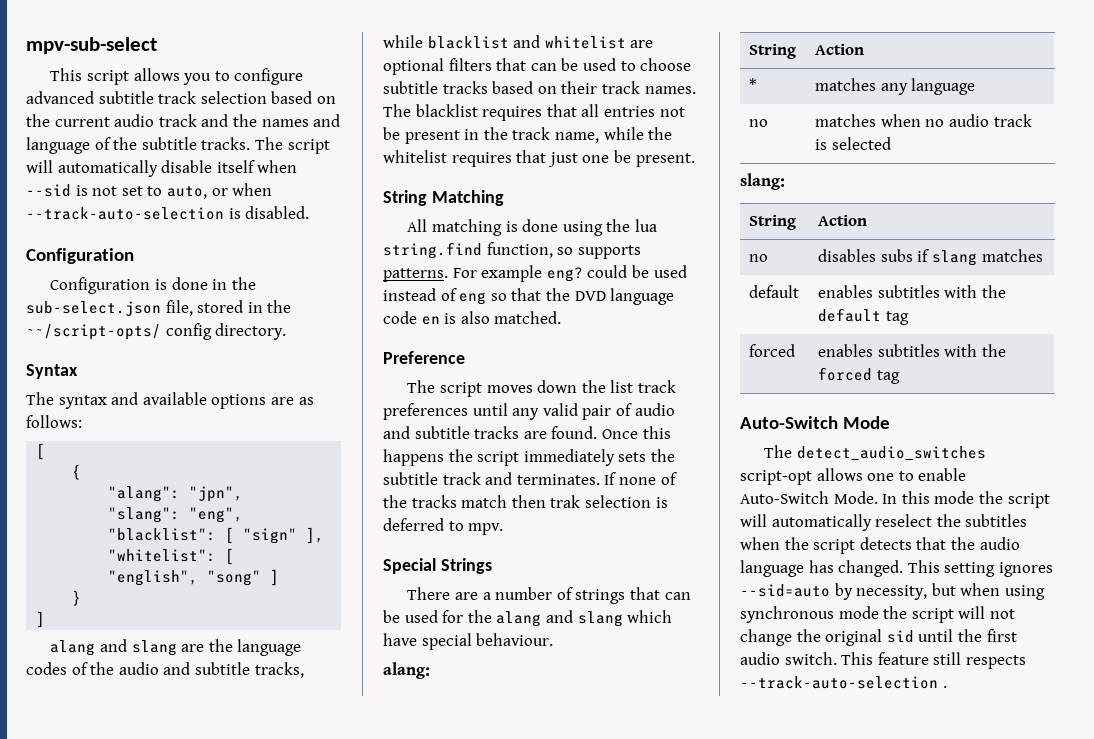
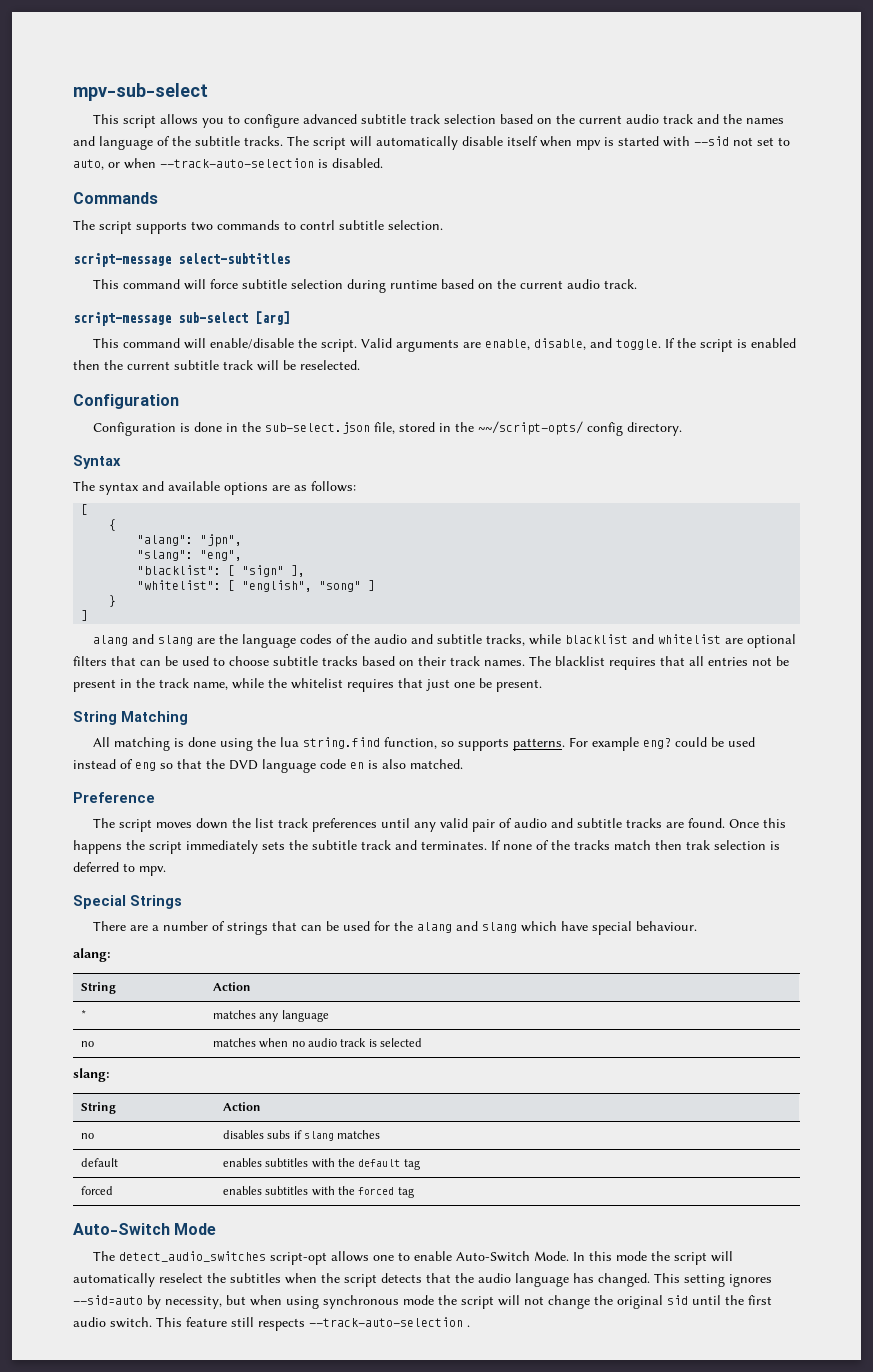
[26,184,88,197] --sid is -> [576,136,729,150] mpv is started with --sid
(310, 212) none -> [73,192,158,204] [73,220,443,234] [73,253,290,267] [93,279,638,293] [73,311,290,326] [93,338,797,352] [73,360,360,371] // Commands // The script supports two commands to contrl subtitle selection. // script-message select-subtitles // This command will force subtitle selection during runtime based on the current audio track. // script-message sub-select [arg] // This command will enable/disable the script. Valid arguments are enable, disable, and toggle. If the script is enabled then the current subtitle track will be reselected.

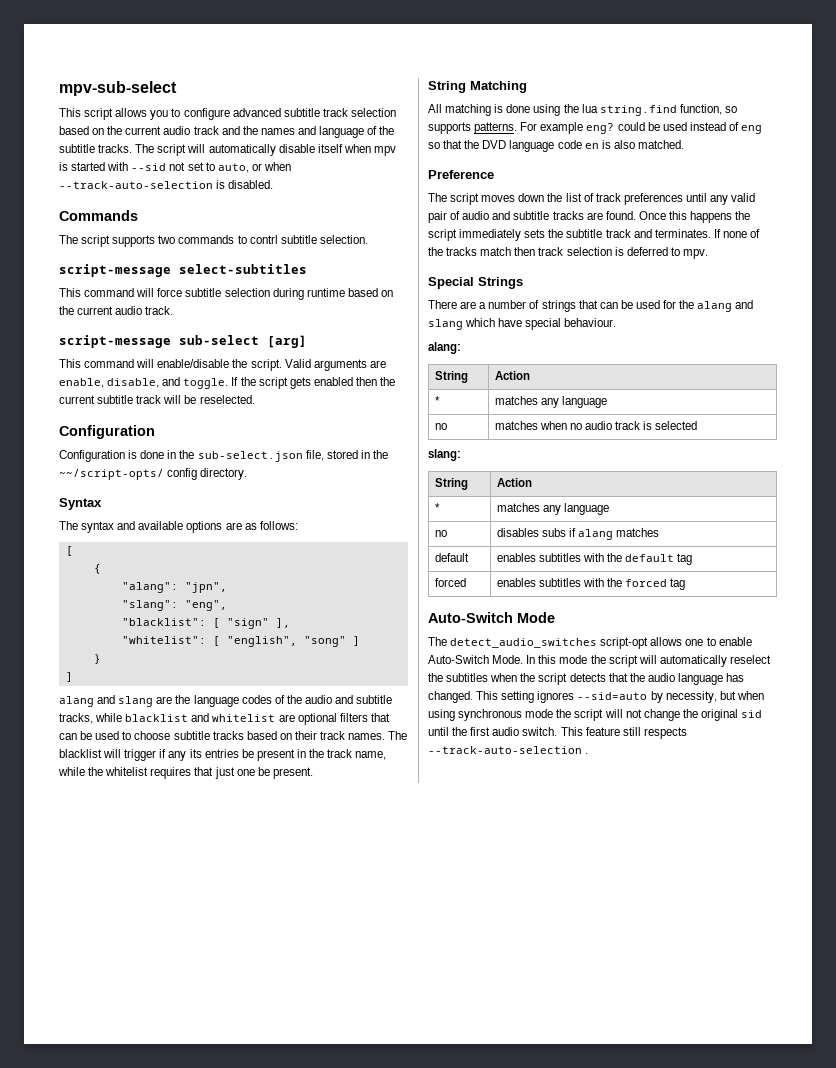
[737,339,748,348] is -> [289,377,311,389] gets
[609,656,772,670] requires that all entries not -> [103,749,239,761] will trigger if any its entries
(275, 823) none -> [583,193,594,202] of
[686,840,710,850] trak -> [538,247,564,256] track
(261, 1106) none -> [434,503,440,512] [496,503,609,515] // * | matches any language
[303,1131,334,1141] slang -> [577,529,613,540] alang

